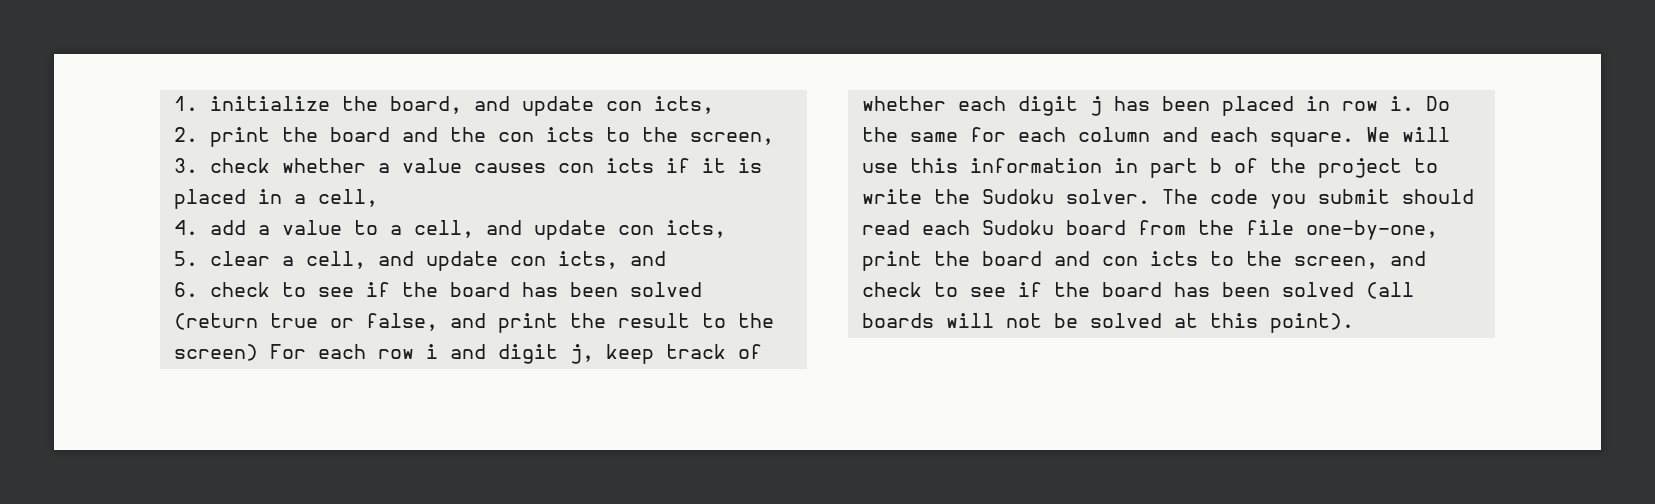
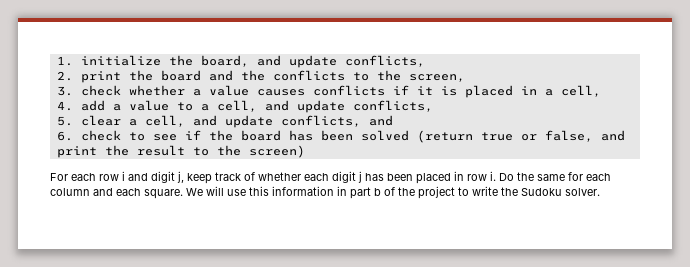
[605,96,714,114] con icts, -> [344,55,425,67] conflicts,
[497,127,594,142] con icts -> [272,70,345,81] conflicts
[557,158,654,173] con icts -> [312,85,385,96] conflicts
[617,220,726,238] con icts, -> [352,100,433,112] conflicts,
[509,251,618,269] con icts, -> [280,115,361,127] conflicts,
(258, 352) none -> (305, 151) //
[1161,189,1474,209] [861,220,1438,240] [861,251,1426,271] [861,282,1414,299] [861,313,1354,333] The code you submit should read each Sudoku board from the file one-by-one, print the board and con icts to the screen, and check to see if the board has been solved (all boards will not be solved at this point). -> (600, 192) none

